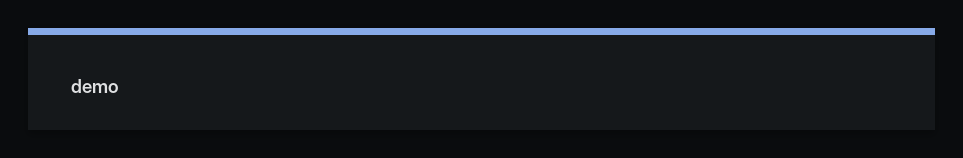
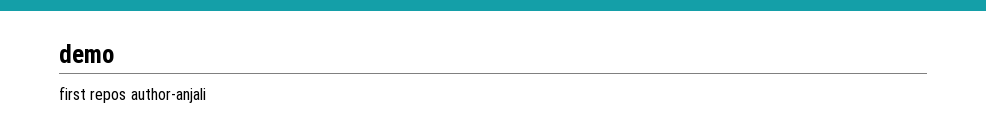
(119, 86) none -> [59,86,206,103] // first repos author-anjali

